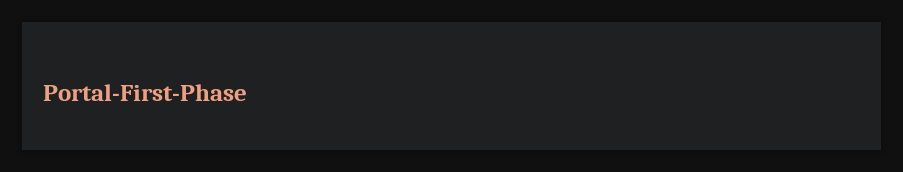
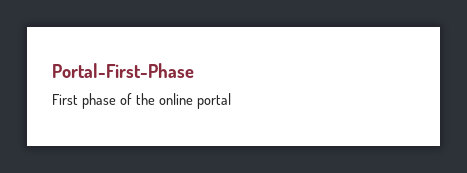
(247, 92) none -> [52,93,231,109] // First phase of the online portal

